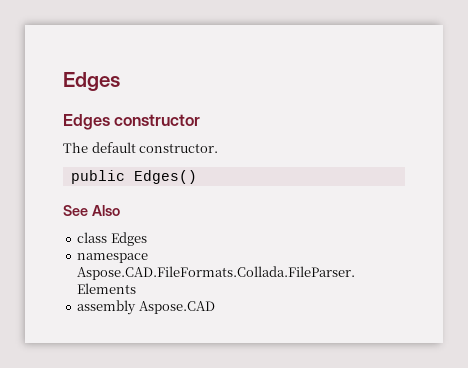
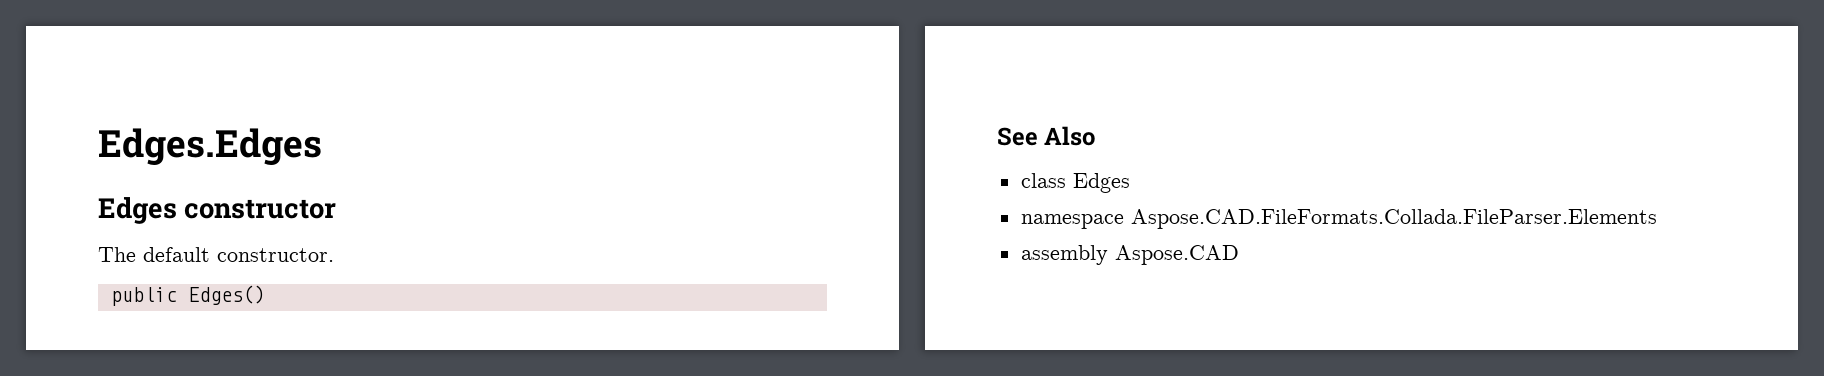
[63,72,120,91] Edges -> [98,128,322,166] Edges.Edges

